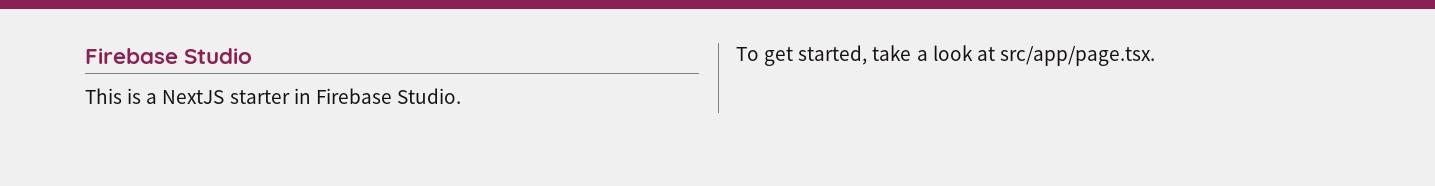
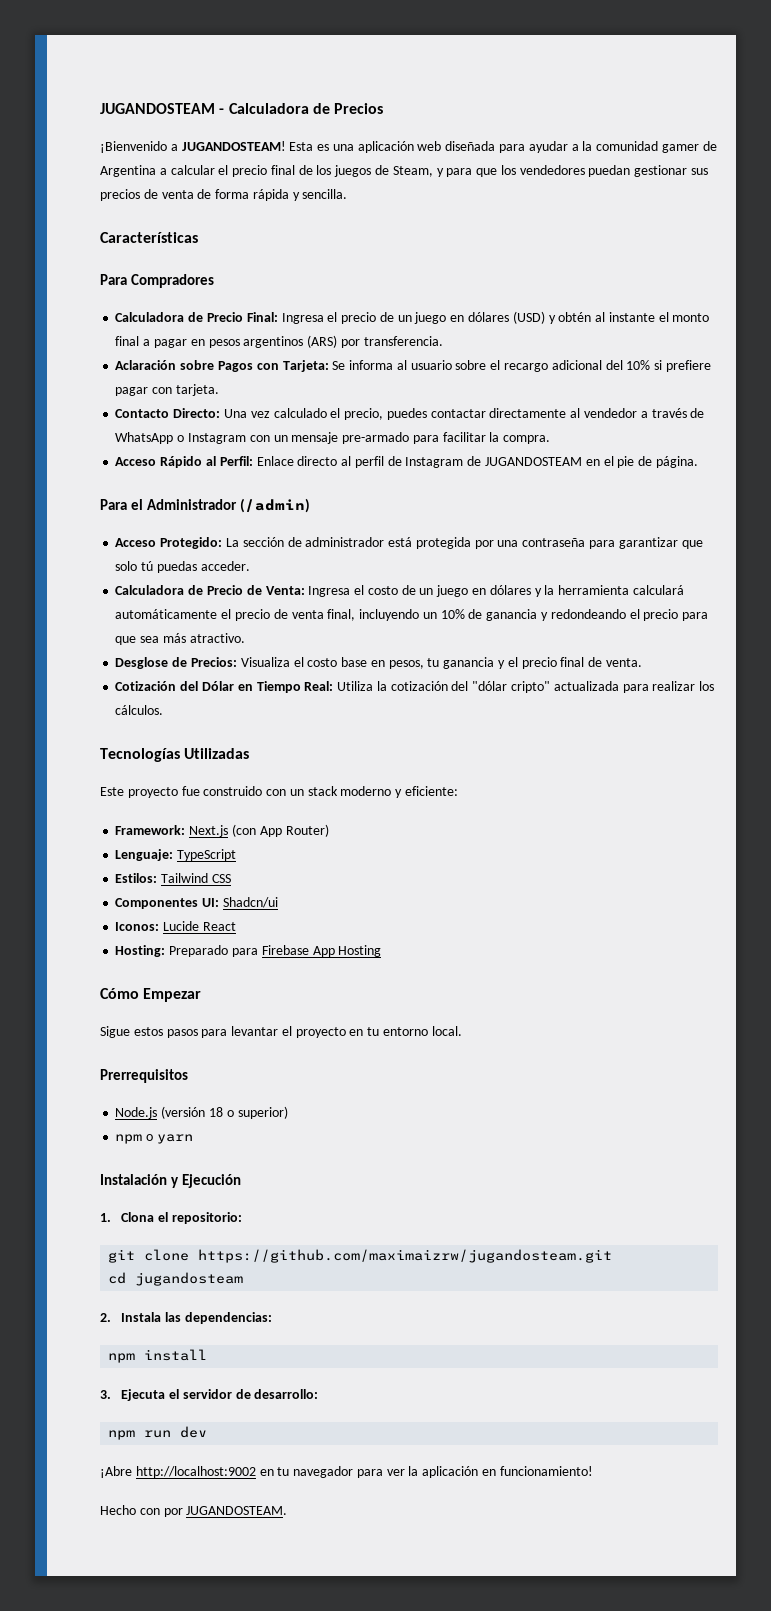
[85,48,253,64] [85,88,461,104] [736,45,1155,66] Firebase Studio // This is a NextJS starter in Firebase Studio. // To get started, take a look at src/app/page.tsx. -> [100,103,384,114] [100,141,717,153] [100,165,709,177] [100,189,348,201] [100,232,198,243] [100,274,214,288] [115,311,710,324] [115,335,443,348] [115,360,711,372] [115,384,219,396] [115,408,705,420] [115,432,551,444] [115,456,698,468] [100,498,310,513] [115,537,703,549] [115,561,250,573] [115,585,684,597] [115,609,709,621] [115,633,245,645] [115,657,642,669] [115,681,715,693] [115,705,164,715] [100,748,250,762] [100,786,459,798] [115,824,329,837] [115,849,237,861] [115,873,231,883] [115,897,278,909] [115,921,236,931] [115,945,382,957] [100,988,202,1002] [100,1026,462,1038] [100,1069,188,1083] [115,1106,288,1119] [115,1134,193,1144] [100,1174,241,1188] [100,1212,242,1224] [108,1249,613,1263] [108,1272,244,1286] [100,1312,272,1324] [108,1349,208,1363] [100,1389,319,1401] [108,1426,208,1440] [100,1466,593,1478] [100,1505,288,1517] JUGANDOSTEAM - Calculadora de Precios // ¡Bienvenido a JUGANDOSTEAM! Esta es una aplicación web diseñada para ayudar a la comunidad gamer de Argentina a calcular el precio final de los juegos de Steam, y para que los vendedores puedan gestionar sus precios de venta de forma rápida y sencilla. // Características // Para Compradores // Calculadora de Precio Final: Ingresa el precio de un juego en dólares (USD) y obtén al instante el monto final a pagar en pesos argentinos (ARS) por transferencia. // Aclaración sobre Pagos con Tarjeta: Se informa al usuario sobre el recargo adicional del 10% si prefiere pagar con tarjeta. // Contacto Directo: Una vez calculado el precio, puedes contactar directamente al vendedor a través de WhatsApp o Instagram con un mensaje pre-armado para facilitar la compra. // Acceso Rápido al Perfil: Enlace directo al perfil de Instagram de JUGANDOSTEAM en el pie de página. // Para el Administrador (/admin) // Acceso Protegido: La sección de administrador está protegida por una contraseña para garantizar que solo tú puedas acceder. // Calculadora de Precio de Venta: Ingresa el costo de un juego en dólares y la herramienta calculará automáticamente el precio de venta final, incluyendo un 10% de ganancia y redondeando el precio para que sea más atractivo. // Desglose de Precios: Visualiza el costo base en pesos, tu ganancia y el precio final de venta. // Cotización del Dólar en Tiempo Real: Utiliza la cotización del "dólar cripto" actualizada para realizar los cálculos. // Tecnologías Utilizadas // Este proyecto fue construido con un stack moderno y eficiente: // Framework: Next.js (con App Router) // Lenguaje: TypeScript // Estilos: Tailwind CSS // Componentes UI: Shadcn/ui // Iconos: Lucide React // Hosting: Preparado para Firebase App Hosting // Cómo Empezar // Sigue estos pasos para levantar el proyecto en tu entorno local. // Prerrequisitos // Node.js (versión 18 o superior) // npm o yarn // Instalación y Ejecución // 1. Clona el repositorio: // git clone https://github.com/maximaizrw/jugandosteam.git // cd jugandosteam // 2. Instala las dependencias: // npm install // 3. Ejecuta el servidor de desarrollo: // npm run dev // ¡Abre http://localhost:9002 en tu navegador para ver la aplicación en funcionamiento! // Hecho con por JUGANDOSTEAM.

